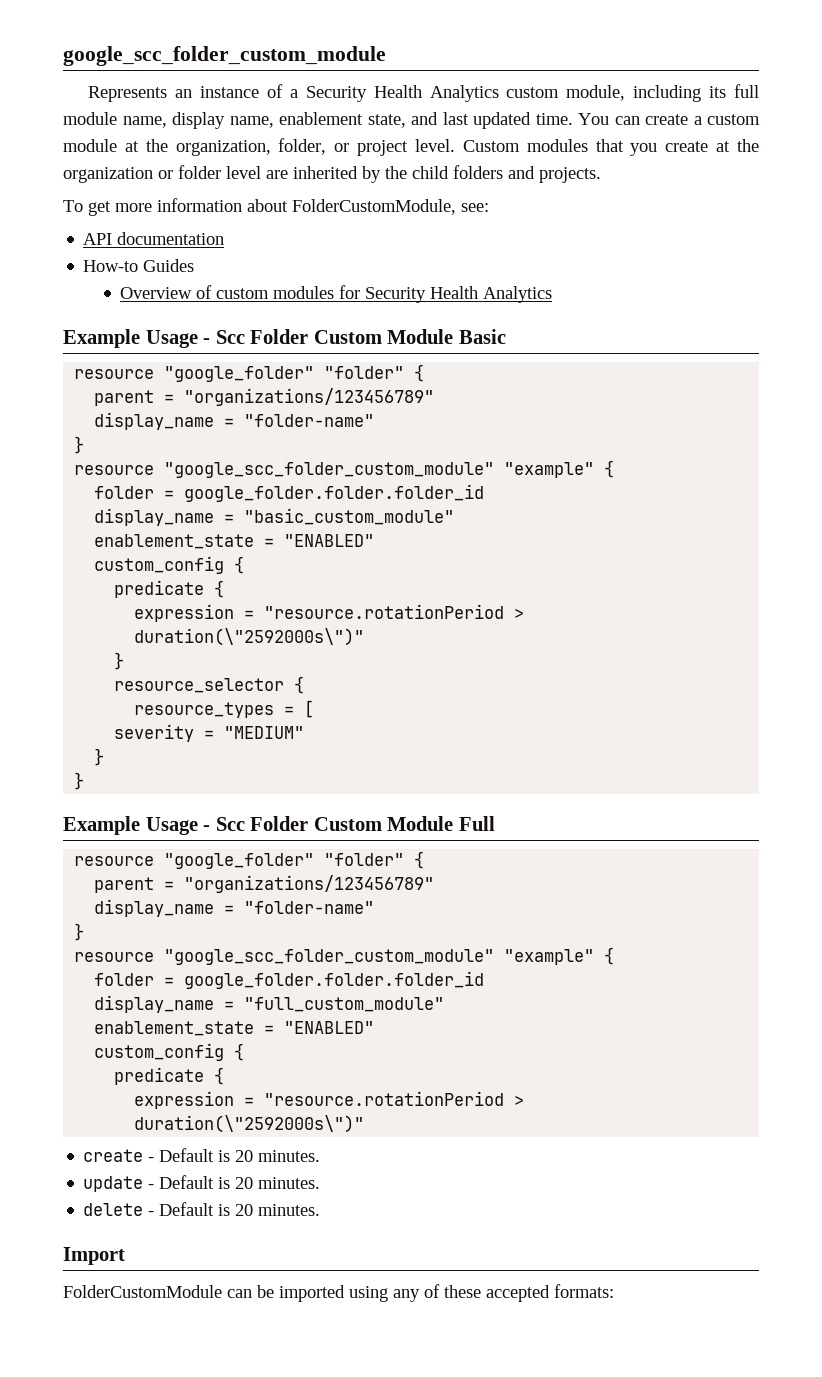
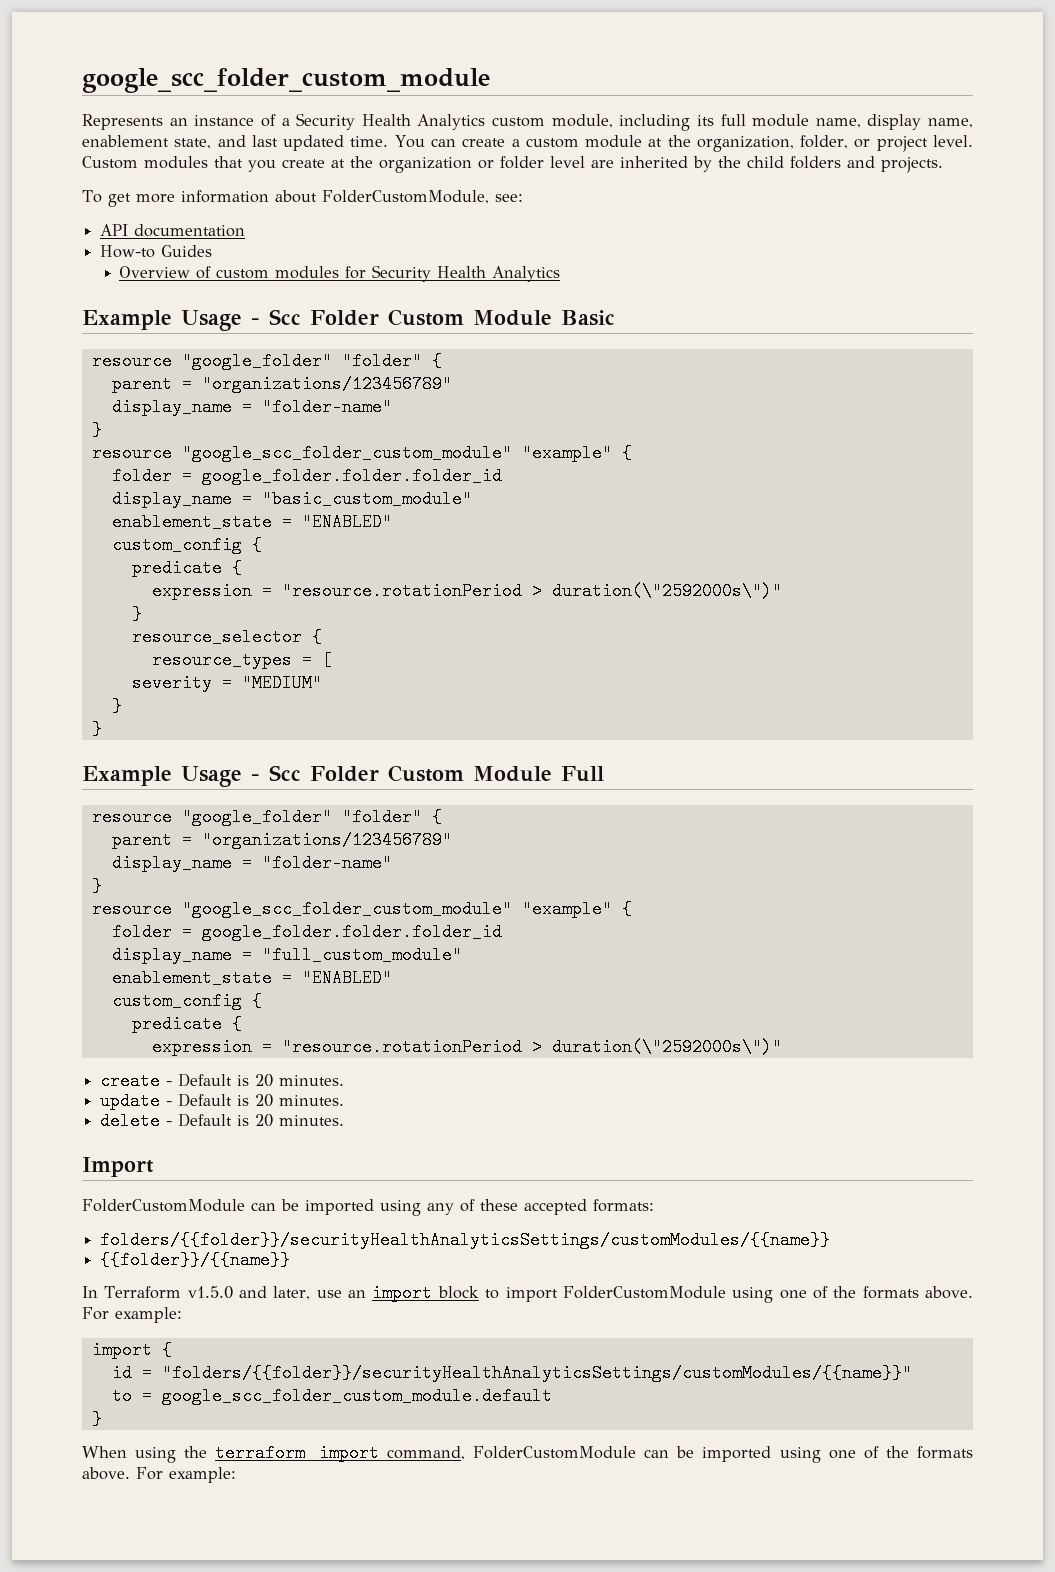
(614, 1291) none -> [100,1231,831,1249] [100,1251,291,1269] [82,1284,974,1303] [82,1307,182,1323] [91,1341,172,1359] [111,1364,912,1382] [111,1387,552,1405] [91,1410,102,1428] [82,1444,974,1463] [82,1467,236,1483] // folders/{{folder}}/securityHealthAnalyticsSettings/customModules/{{name}} // {{folder}}/{{name}} // In Terraform v1.5.0 and later, use an import block to import FolderCustomModule using one of the formats above. For example: // import { // id = "folders/{{folder}}/securityHealthAnalyticsSettings/customModules/{{name}}" // to = google_scc_folder_custom_module.default // } // When using the terraform import command, FolderCustomModule can be imported using one of the formats above. For example:

